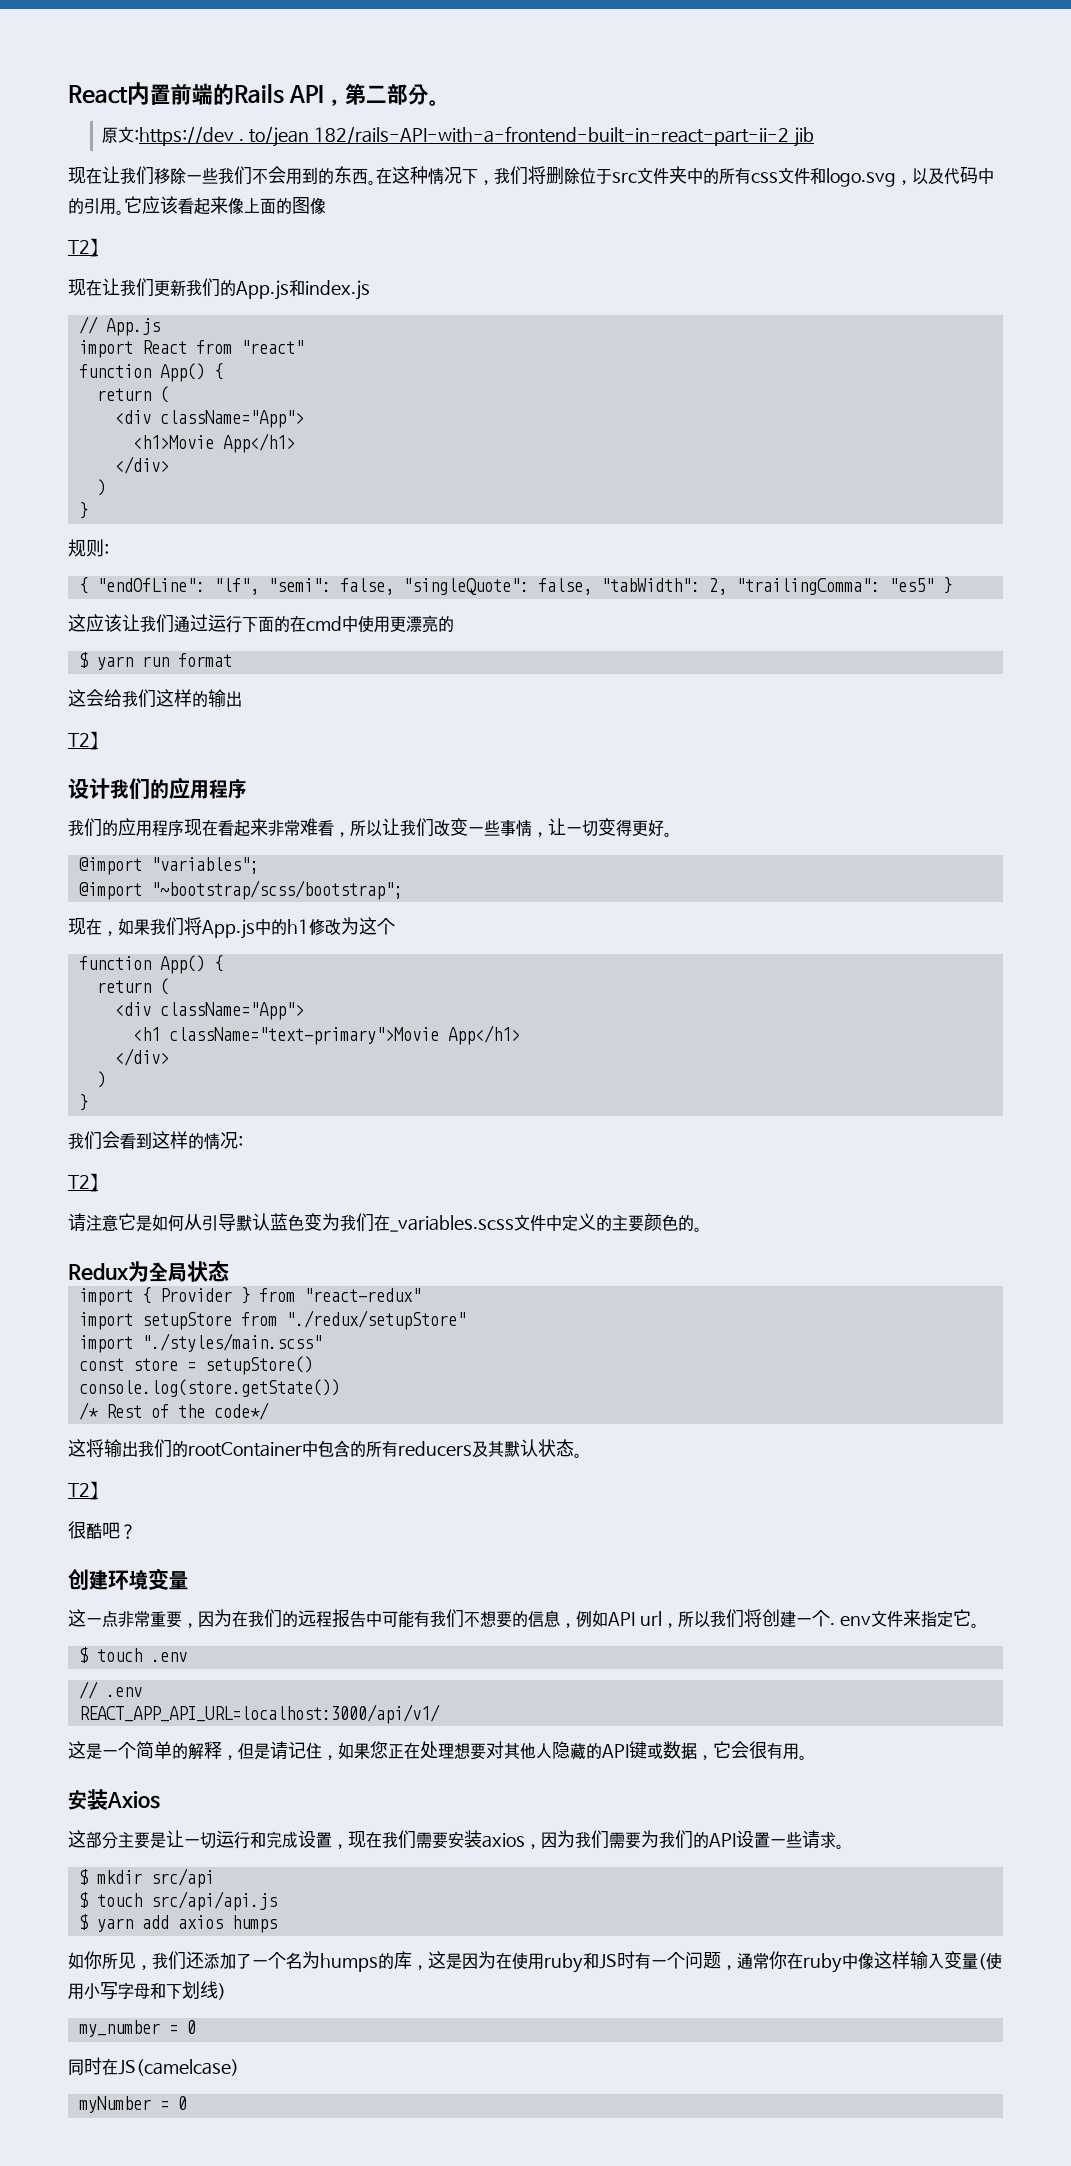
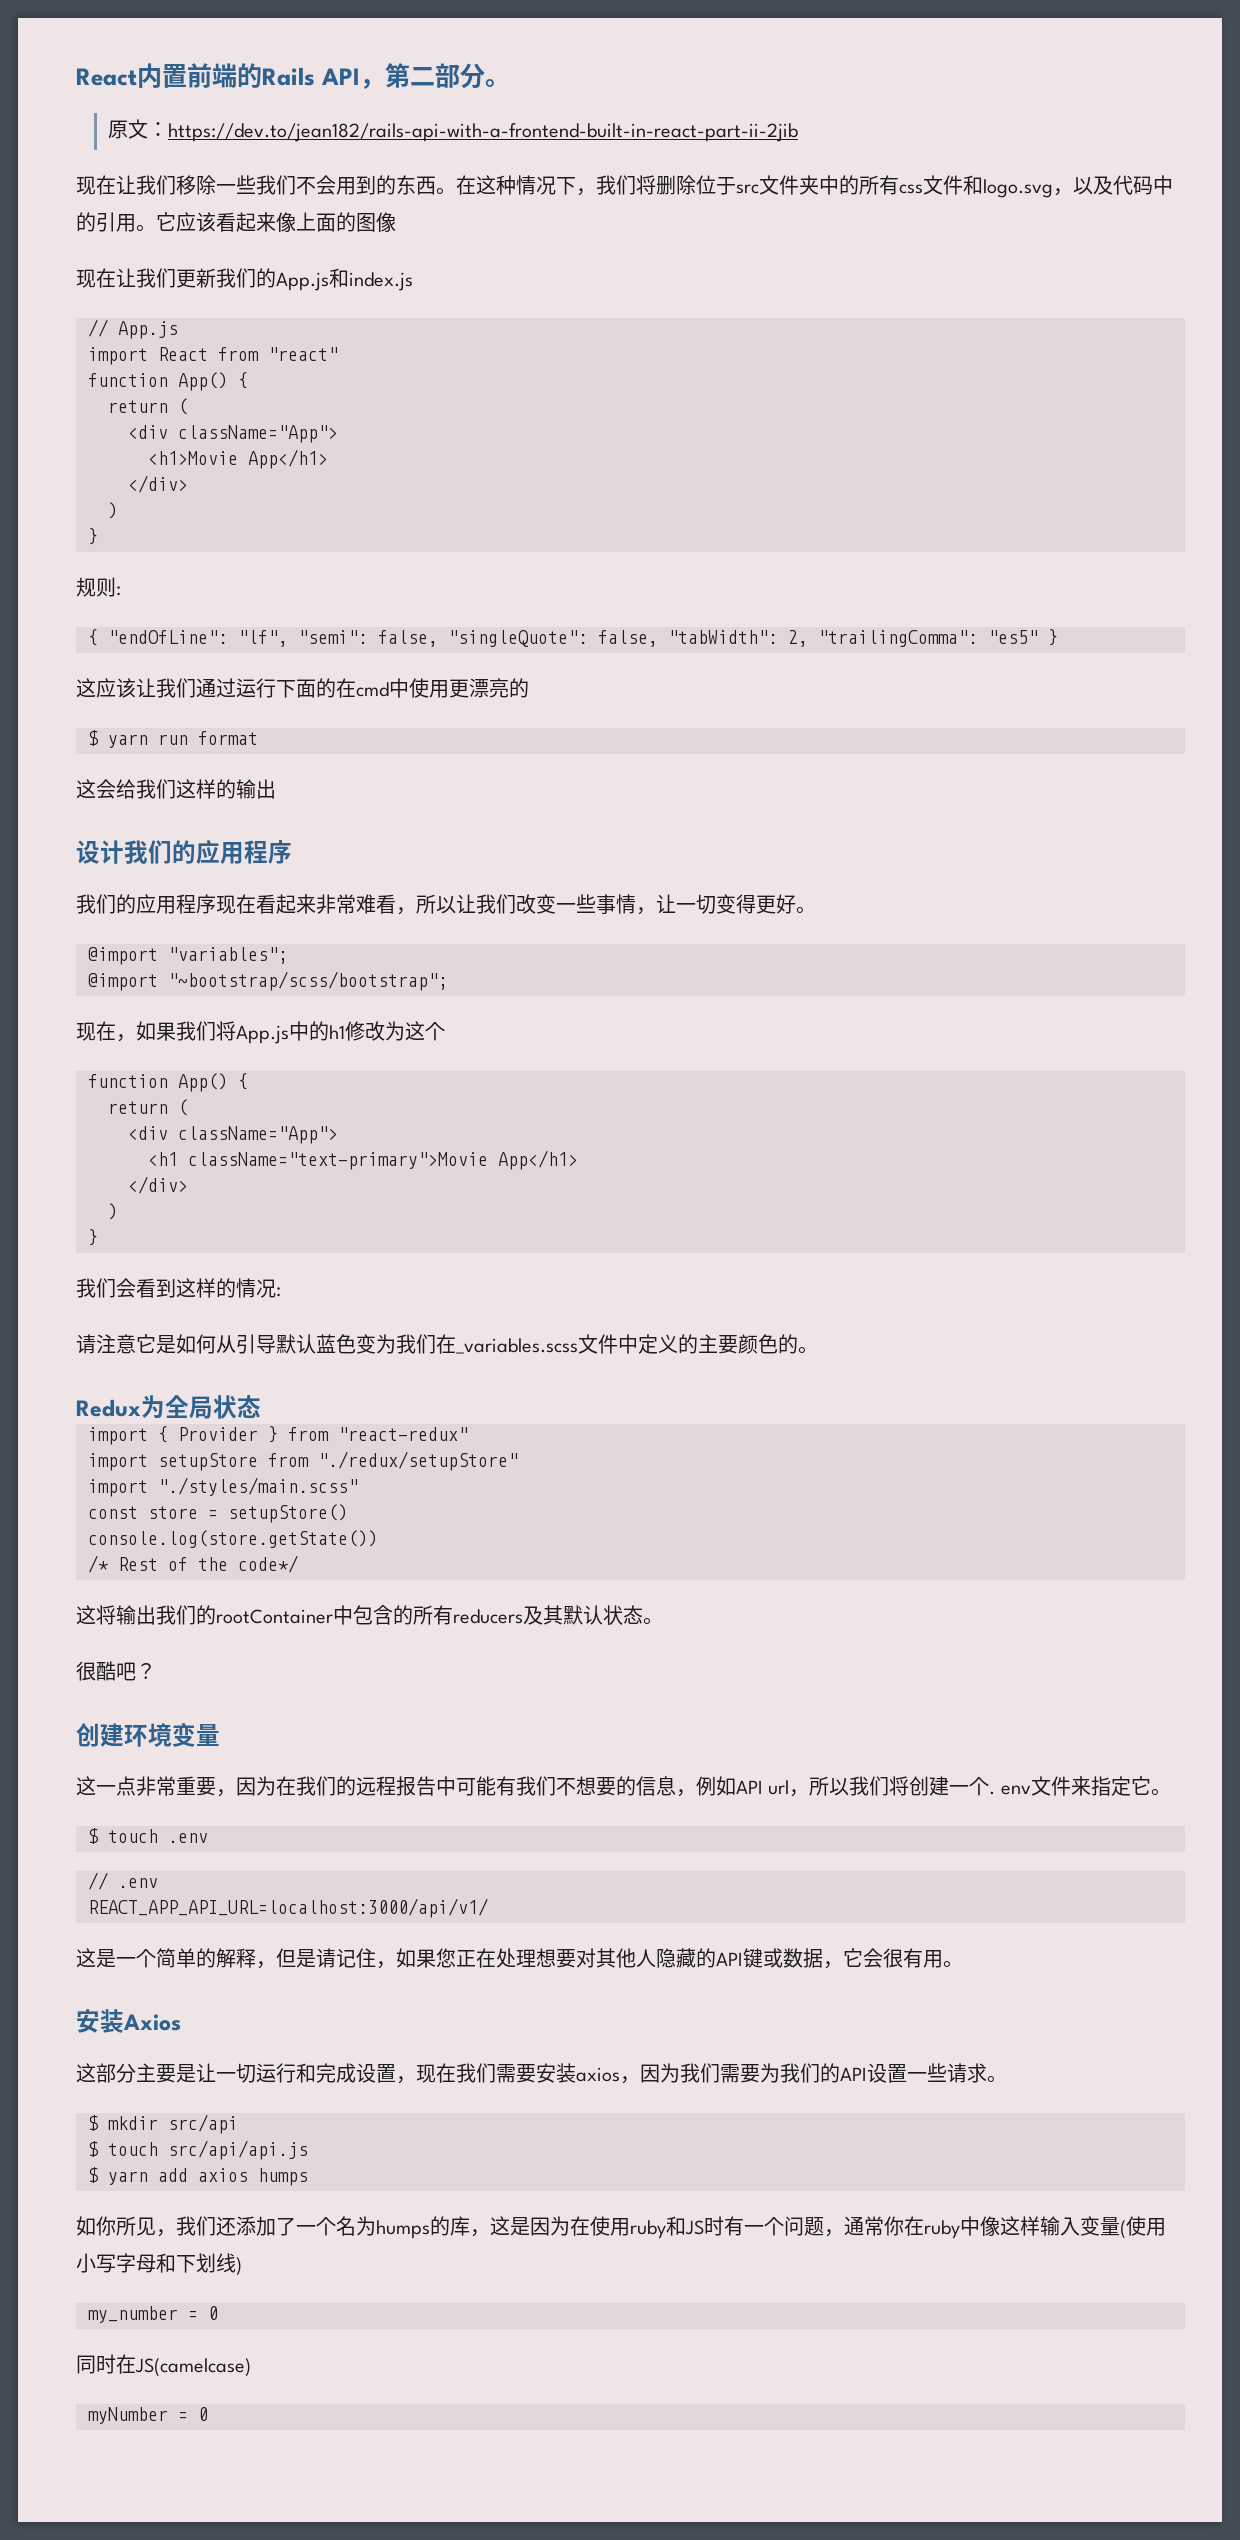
[134,126,814,147] :https://dev . to/jean 182/rails-API-with-a-frontend-built-in-react-part-ii-2 jib -> [148,122,799,142] ：https://dev.to/jean182/rails-api-with-a-frontend-built-in-react-part-ii-2jib
[68,238,98,257] // T2】 -> (396, 222) none
[68,731,98,750] // T2】 -> (276, 789) none
[68,1173,98,1192] // T2】 -> (281, 1292) none
[68,1481,98,1500] // T2】 -> (663, 1621) none

